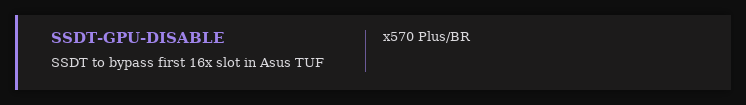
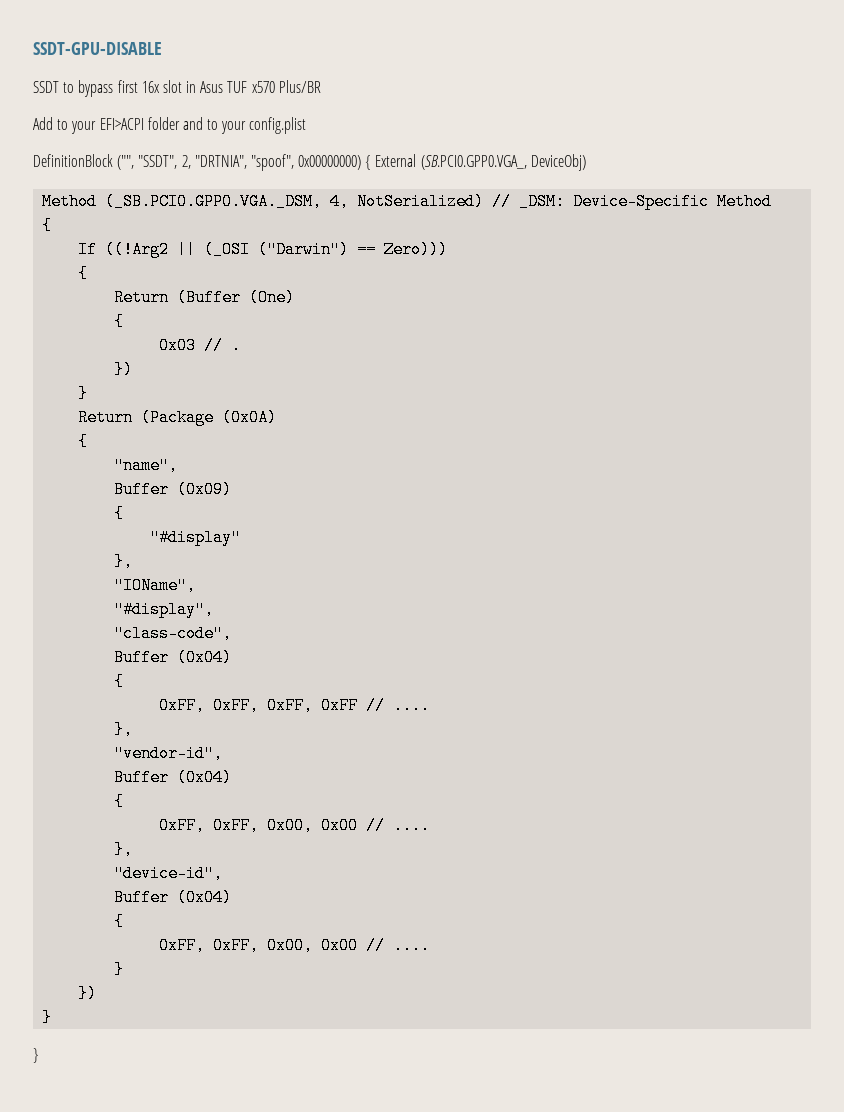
(471, 37) none -> [33,117,307,134] [33,154,586,171] [42,193,773,210] [42,217,53,234] [78,241,449,258] [78,265,89,282] [114,289,296,306] [114,313,125,330] [159,337,242,354] [114,361,134,378] [78,385,89,402] [78,409,278,426] [78,433,89,450] [114,457,179,474] [114,481,233,498] [114,505,125,522] [150,529,242,546] [114,553,134,570] [114,577,197,594] [114,601,215,618] [114,625,233,642] [114,649,233,666] [114,673,125,690] [159,697,431,714] [114,721,134,738] [114,745,224,762] [114,769,233,786] [114,793,125,810] [159,817,431,834] [114,841,134,858] [114,865,224,882] [114,889,233,906] [114,913,125,930] [159,937,431,954] [114,961,125,978] [78,985,98,1002] [42,1009,53,1026] [33,1048,39,1063] // Add to your EFI>ACPI folder and to your config.plist // DefinitionBlock ("", "SSDT", 2, "DRTNIA", "spoof", 0x00000000) { External (SB.PCI0.GPP0.VGA_, DeviceObj) // Method (_SB.PCI0.GPP0.VGA._DSM, 4, NotSerialized) // _DSM: Device-Specific Method // { // If ((!Arg2 || (_OSI ("Darwin") == Zero))) // { // Return (Buffer (One) // { // 0x03 // . // }) // } // Return (Package (0x0A) // { // "name", // Buffer (0x09) // { // "#display" // }, // "IOName", // "#display", // "class-code", // Buffer (0x04) // { // 0xFF, 0xFF, 0xFF, 0xFF // .... // }, // "vendor-id", // Buffer (0x04) // { // 0xFF, 0xFF, 0x00, 0x00 // .... // }, // "device-id", // Buffer (0x04) // { // 0xFF, 0xFF, 0x00, 0x00 // .... // } // }) // } // }

